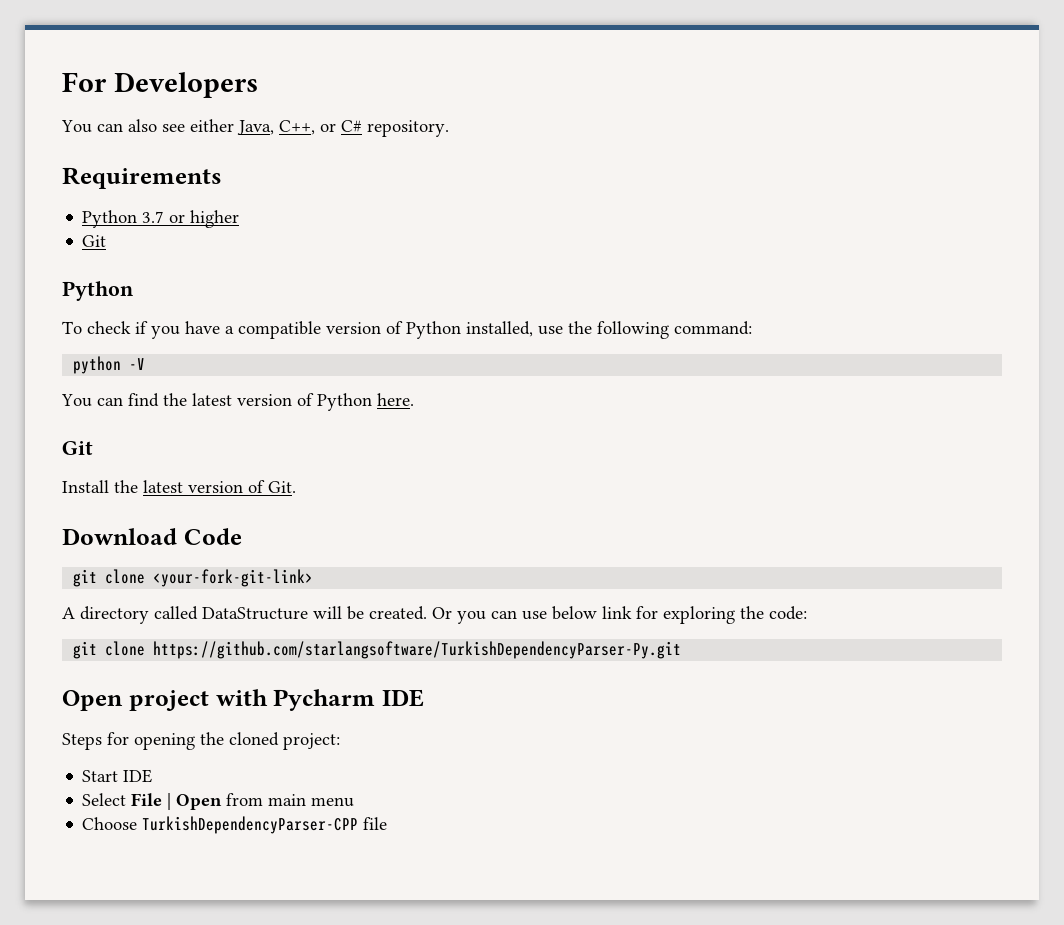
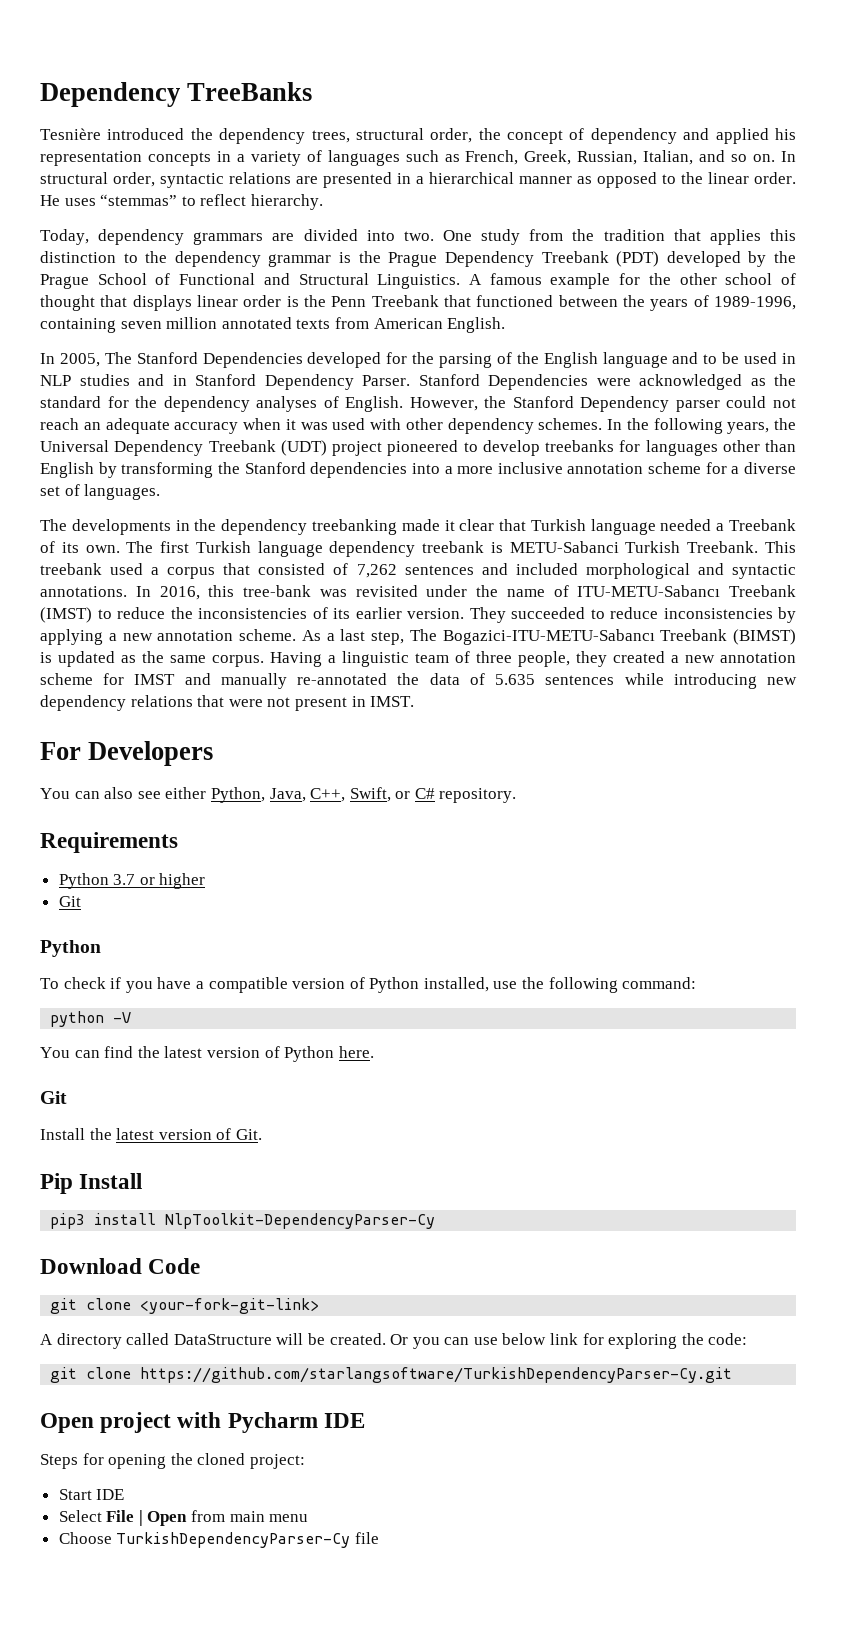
(62, 82) none -> [40,82,313,107] [40,128,796,144] [40,150,796,166] [40,172,796,188] [40,194,323,210] [40,229,796,245] [40,251,796,267] [40,273,796,289] [40,295,797,311] [40,317,506,333] [40,352,796,368] [40,374,796,390] [40,396,796,412] [40,418,796,434] [40,440,796,456] [40,462,796,478] [40,484,161,500] [40,519,797,535] [40,541,796,557] [40,563,797,579] [40,585,796,600] [40,607,796,623] [40,629,796,645] [40,651,796,667] [40,673,797,689] [40,695,415,711] Dependency TreeBanks // Tesnière introduced the dependency trees, structural order, the concept of dependency and applied his representation concepts in a variety of languages such as French, Greek, Russian, Italian, and so on. In structural order, syntactic relations are presented in a hierarchical manner as opposed to the linear order. He uses “stemmas” to reflect hierarchy. // Today, dependency grammars are divided into two. One study from the tradition that applies this distinction to the dependency grammar is the Prague Dependency Treebank (PDT) developed by the Prague School of Functional and Structural Linguistics. A famous example for the other school of thought that displays linear order is the Penn Treebank that functioned between the years of 1989-1996, containing seven million annotated texts from American English. // In 2005, The Stanford Dependencies developed for the parsing of the English language and to be used in NLP studies and in Stanford Dependency Parser. Stanford Dependencies were acknowledged as the standard for the dependency analyses of English. However, the Stanford Dependency parser could not reach an adequate accuracy when it was used with other dependency schemes. In the following years, the Universal Dependency Treebank (UDT) project pioneered to develop treebanks for languages other than English by transforming the Stanford dependencies into a more inclusive annotation scheme for a diverse set of languages. // The developments in the dependency treebanking made it clear that Turkish language needed a Treebank of its own. The first Turkish language dependency treebank is METU-Sabanci Turkish Treebank. This treebank used a corpus that consisted of 7,262 sentences and included morphological and syntactic annotations. In 2016, this tree-bank was revisited under the name of ITU-METU-Sabancı Treebank (IMST) to reduce the inconsistencies of its earlier version. They succeeded to reduce inconsistencies by applying a new annotation scheme. As a last step, The Bogazici-ITU-METU-Sabancı Treebank (BIMST) is updated as the same corpus. Having a linguistic team of three people, they created a new annotation scheme for IMST and manually re-annotated the data of 5.635 sentences while introducing new dependency relations that were not present in IMST. //
(234, 125) none -> [210,787,265,803] Python,
(315, 127) none -> [349,787,391,802] Swift,
(296, 487) none -> [40,1173,143,1194] [50,1213,436,1229] // Pip Install // pip3 install NlpToolkit-DependencyParser-Cy
[153,641,682,659] https://github.com/starlangsoftware/TurkishDependencyParser-Py.git -> [140,1367,733,1383] https://github.com/starlangsoftware/TurkishDependencyParser-Cy.git
[142,816,359,834] TurkishDependencyParser-CPP -> [116,1532,351,1548] TurkishDependencyParser-Cy

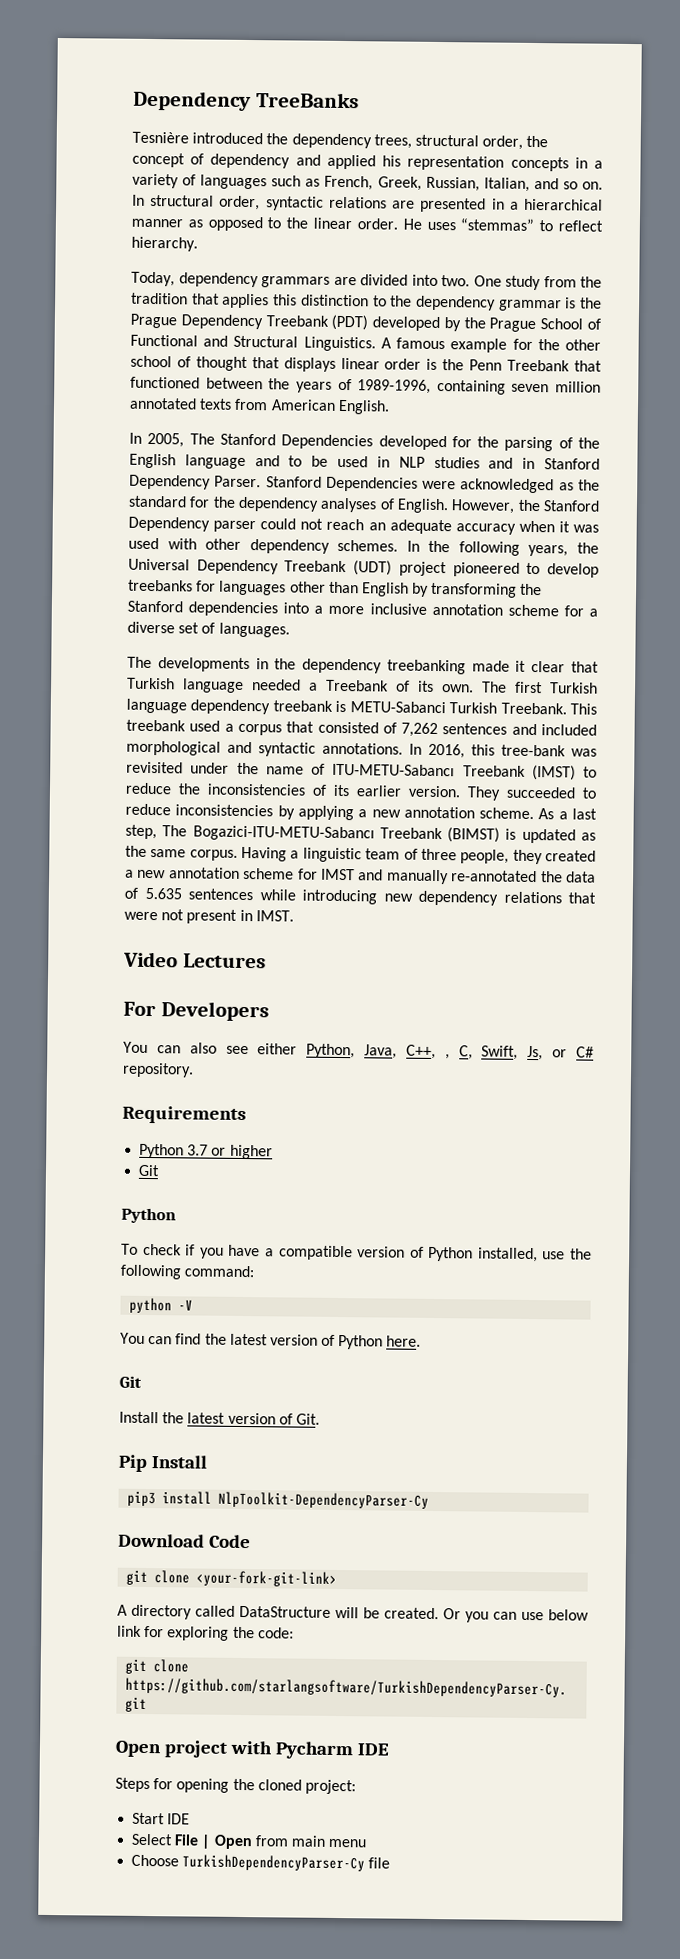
(415, 701) none -> [123,951,266,969] // Video Lectures
[349,787,391,802] Swift, -> [444,1045,544,1061] , C, Swift, Js,

